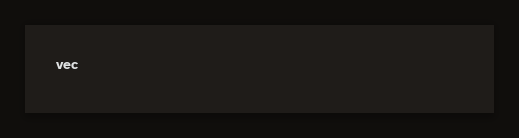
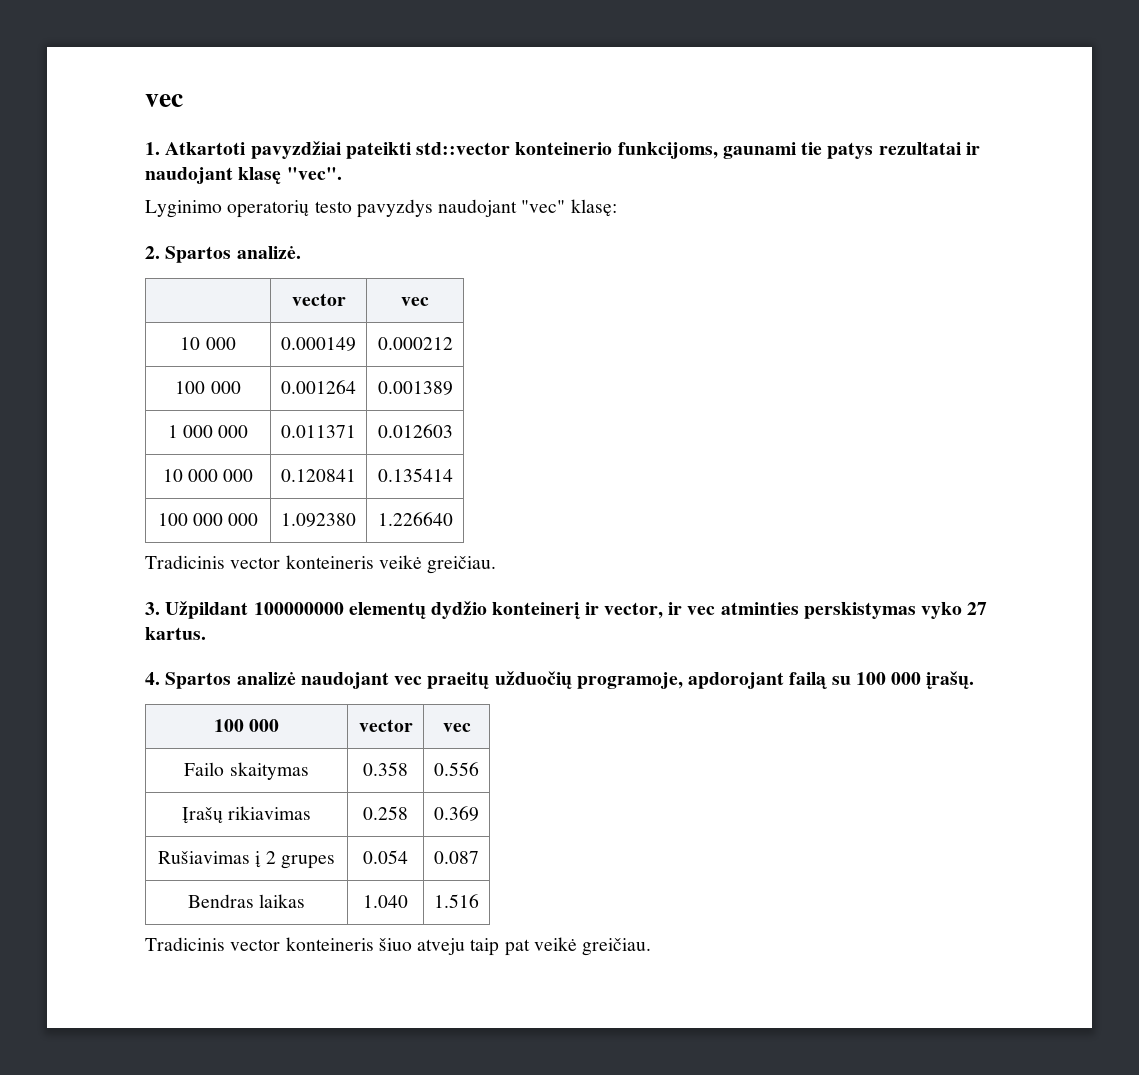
[56,62,79,69] vec -> [145,94,183,107] [145,141,980,159] [145,167,342,184] [145,199,617,218] [145,246,301,263] [291,293,346,306] [401,297,429,306] [180,337,236,350] [281,337,356,351] [377,337,453,350] [175,381,241,394] [281,380,356,394] [377,381,453,395] [167,425,249,438] [281,425,356,438] [377,424,453,438] [162,469,254,482] [281,469,356,482] [377,468,453,482] [157,513,259,526] [281,513,356,527] [377,512,453,526] [145,555,497,574] [145,601,988,619] [145,627,206,640] [145,671,975,689] [213,719,280,732] [358,719,413,732] [442,723,471,732] [184,762,309,780] [363,762,408,776] [434,762,479,776] [181,806,312,824] [363,806,408,820] [434,806,479,821] [158,851,335,869] [363,850,408,864] [434,851,479,864] [187,894,306,908] [363,895,408,908] [434,894,479,908] [145,937,652,956] vec // 1. Atkartoti pavyzdžiai pateikti std::vector konteinerio funkcijoms, gaunami tie patys rezultatai ir naudojant klasę "vec". // Lyginimo operatorių testo pavyzdys naudojant "vec" klasę: // 2. Spartos analizė. // | vector | vec // 10 000 | 0.000149 | 0.000212 // 100 000 | 0.001264 | 0.001389 // 1 000 000 | 0.011371 | 0.012603 // 10 000 000 | 0.120841 | 0.135414 // 100 000 000 | 1.092380 | 1.226640 // Tradicinis vector konteineris veikė greičiau. // 3. Užpildant 100000000 elementų dydžio konteinerį ir vector, ir vec atminties perskistymas vyko 27 kartus. // 4. Spartos analizė naudojant vec praeitų užduočių programoje, apdorojant failą su 100 000 įrašų. // 100 000 | vector | vec // Failo skaitymas | 0.358 | 0.556 // Įrašų rikiavimas | 0.258 | 0.369 // Rušiavimas į 2 grupes | 0.054 | 0.087 // Bendras laikas | 1.040 | 1.516 // Tradicinis vector konteineris šiuo atveju taip pat veikė greičiau.

